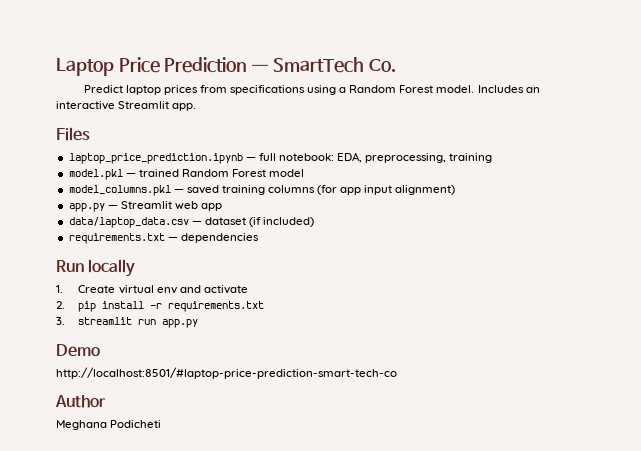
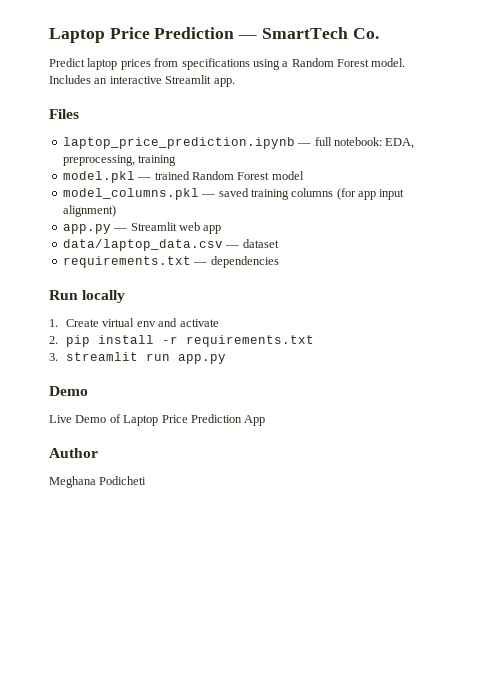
[248,217,315,227] (if included) -> (279, 243) none
[56,367,397,379] http://localhost:8501/#laptop-price-prediction-smart-tech-co -> [49,414,266,426] Live Demo of Laptop Price Prediction App

